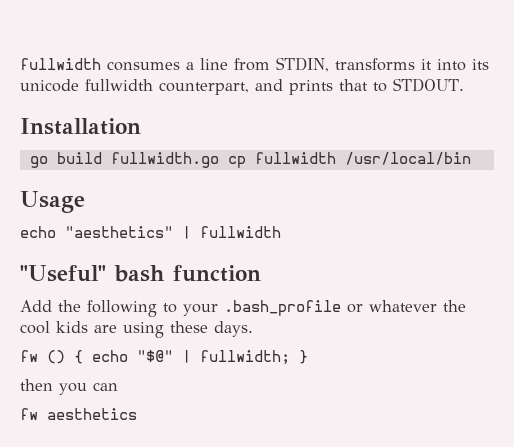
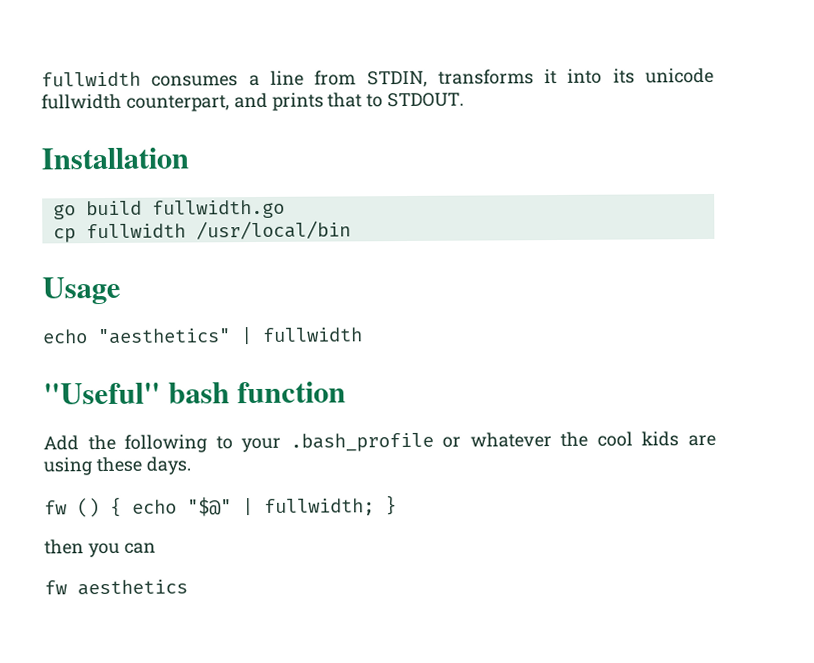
(219, 160) none -> (285, 209) //

